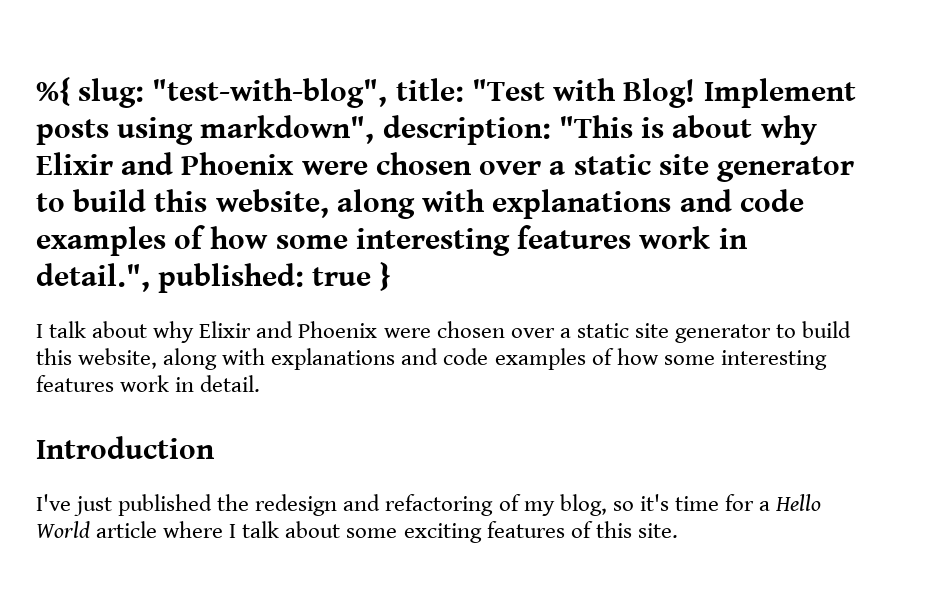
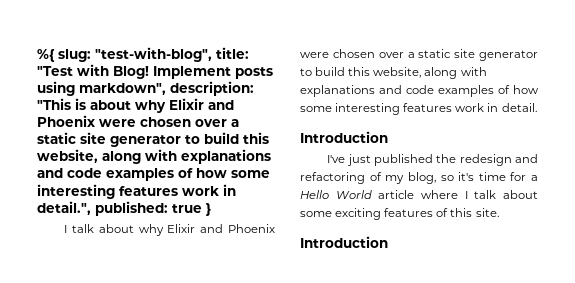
(678, 530) none -> [300,236,388,248] // Introduction

